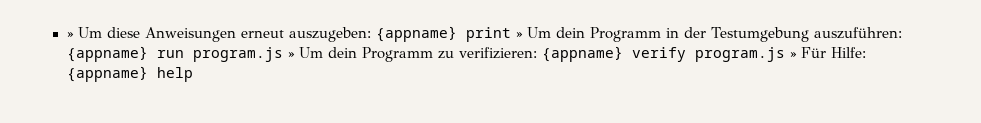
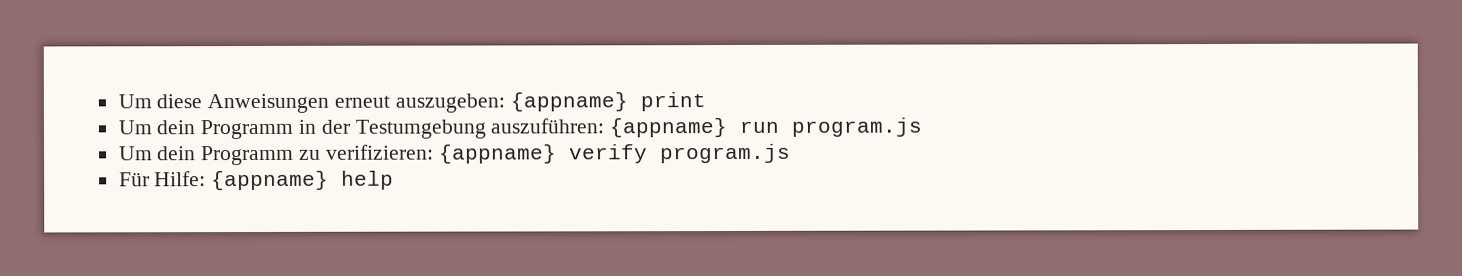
[66,32,74,38] » -> (117, 101) none
[515,32,523,38] » -> (706, 102) //
[287,52,295,58] » -> (923, 127) //
[789,52,797,58] » -> (791, 153) //

